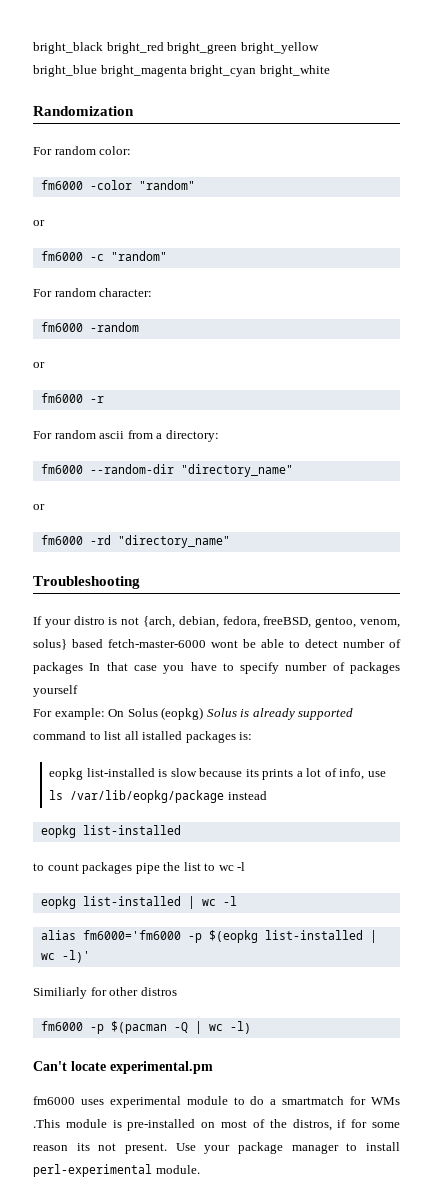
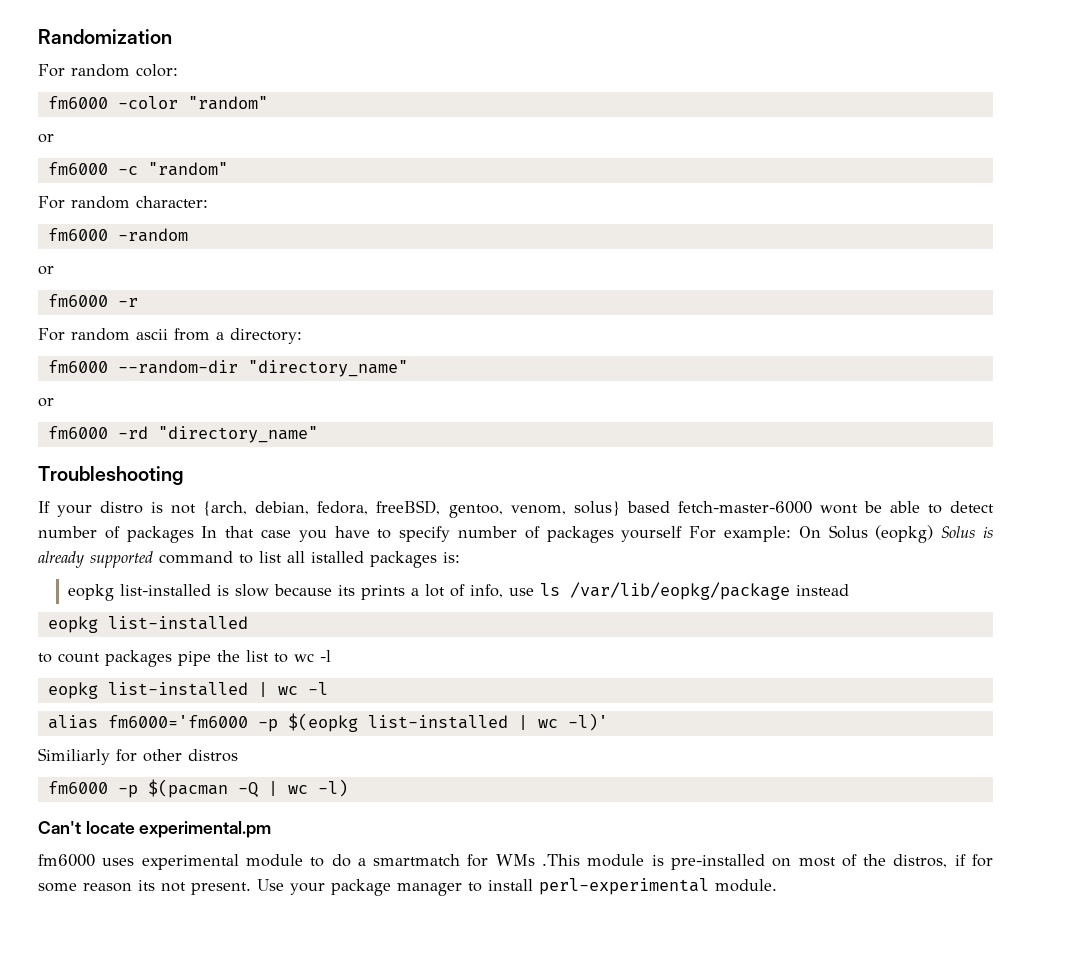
[33,42,319,54] [33,65,330,77] bright_black bright_red bright_green bright_yellow // bright_blue bright_magenta bright_cyan bright_white // -> (38, 36) none
(78, 691) // -> (683, 534) none

